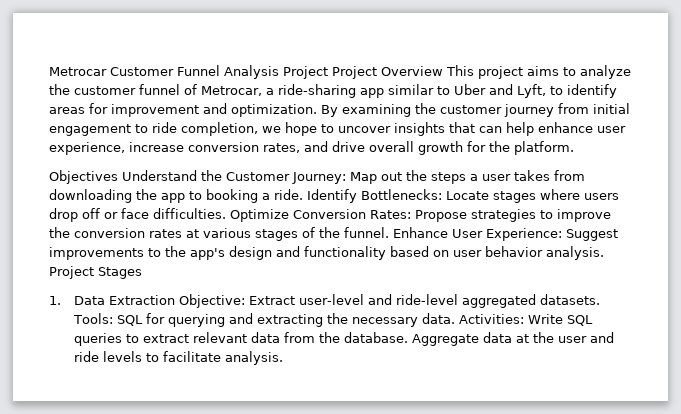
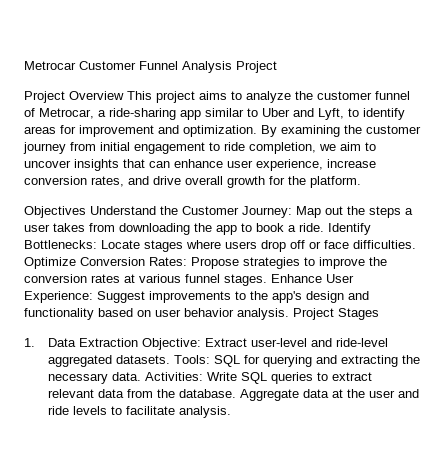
(328, 72) none -> (277, 67) //
[285,122,317,136] hope -> [340,142,361,151] aim
[506,122,534,136] help -> (170, 164) none
[206,189,258,203] booking -> [256,223,284,232] book
[255,227,389,241] stages of the funnel. -> [185,274,267,286] funnel stages.

